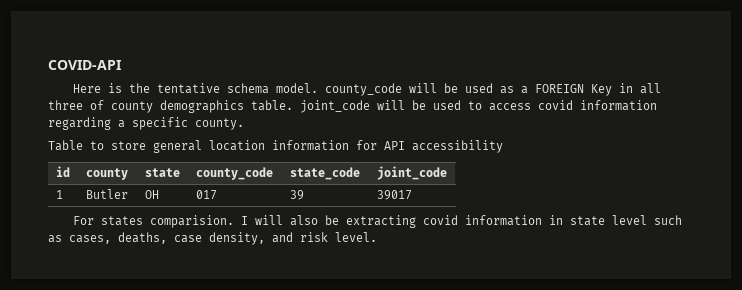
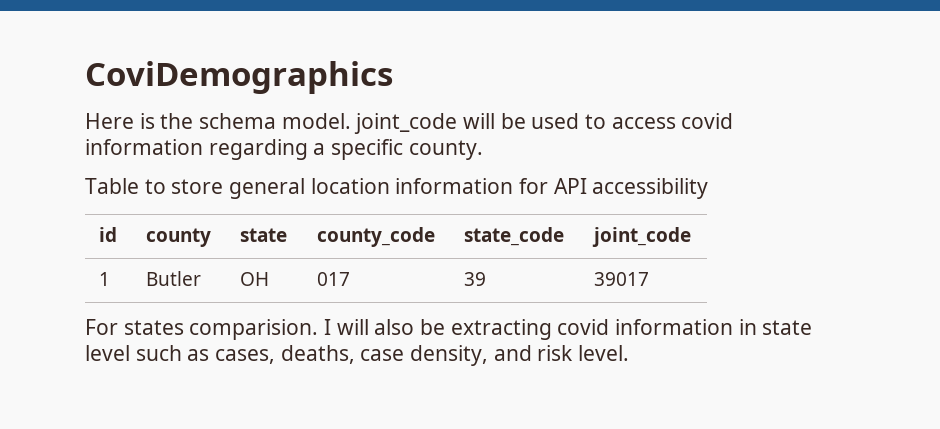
[48,60,121,70] COVID-API -> [85,61,393,94] CoviDemographics
[157,83,221,94] tentative -> (194, 121) none
[325,83,662,96] [48,100,293,113] county_code will be used as a FOREIGN Key in all three of county demographics table. -> (351, 121) none

